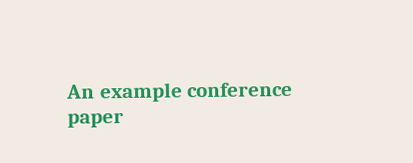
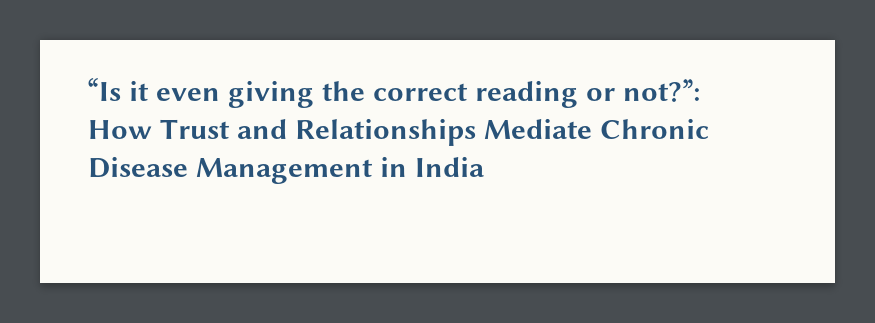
[66,81,294,103] [67,112,124,128] An example conference paper -> [88,78,700,108] [88,118,709,146] [88,156,484,184] “Is it even giving the correct reading or not?”: How Trust and Relationships Mediate Chronic Disease Management in India

